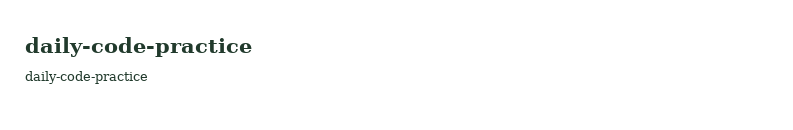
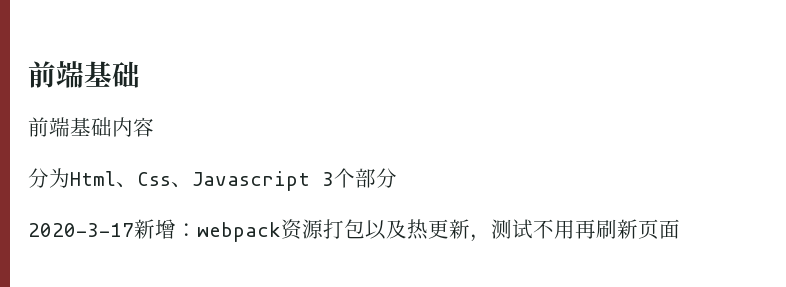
[25,37,252,57] [25,71,148,84] daily-code-practice // daily-code-practice -> [28,61,140,88] [28,117,154,137] [28,168,397,191] [28,219,680,242] 前端基础 // 前端基础内容 // 分为Html、Css、Javascript 3个部分 // 2020-3-17新增：webpack资源打包以及热更新，测试不用再刷新页面

